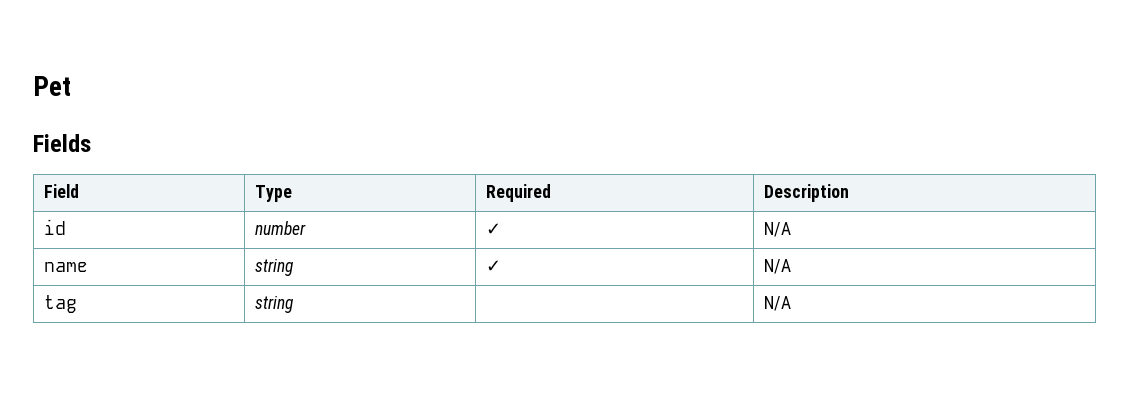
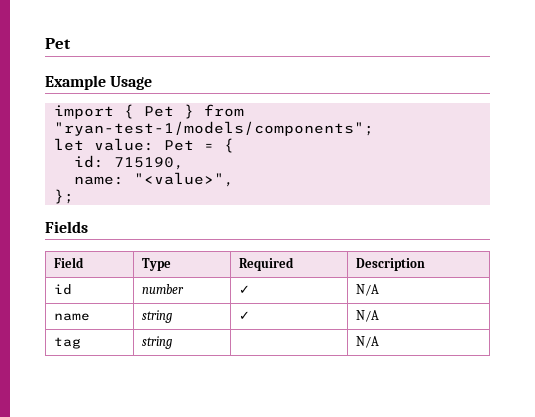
[33,76,71,96] Pet -> [45,38,71,49] [45,75,153,90] [53,104,244,119] [53,121,374,136] [53,138,234,153] [73,155,184,170] [73,172,234,187] [53,189,74,204] Pet // Example Usage // import { Pet } from "ryan-test-1/models/components"; // let value: Pet = { // id: 715190, // name: "<value>", // };

